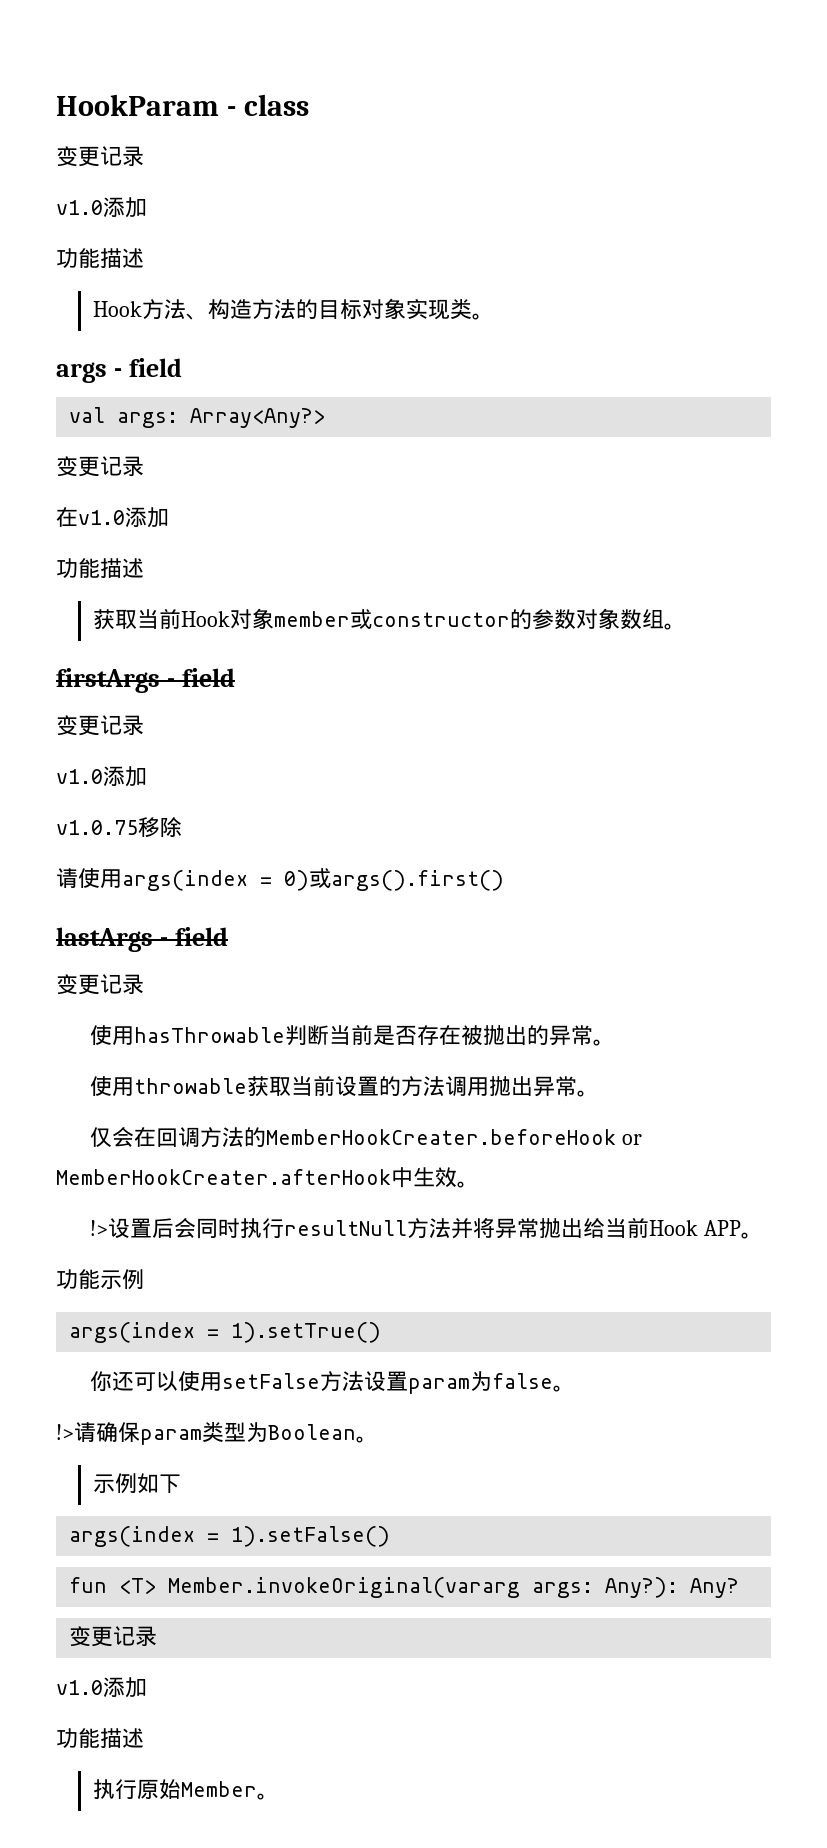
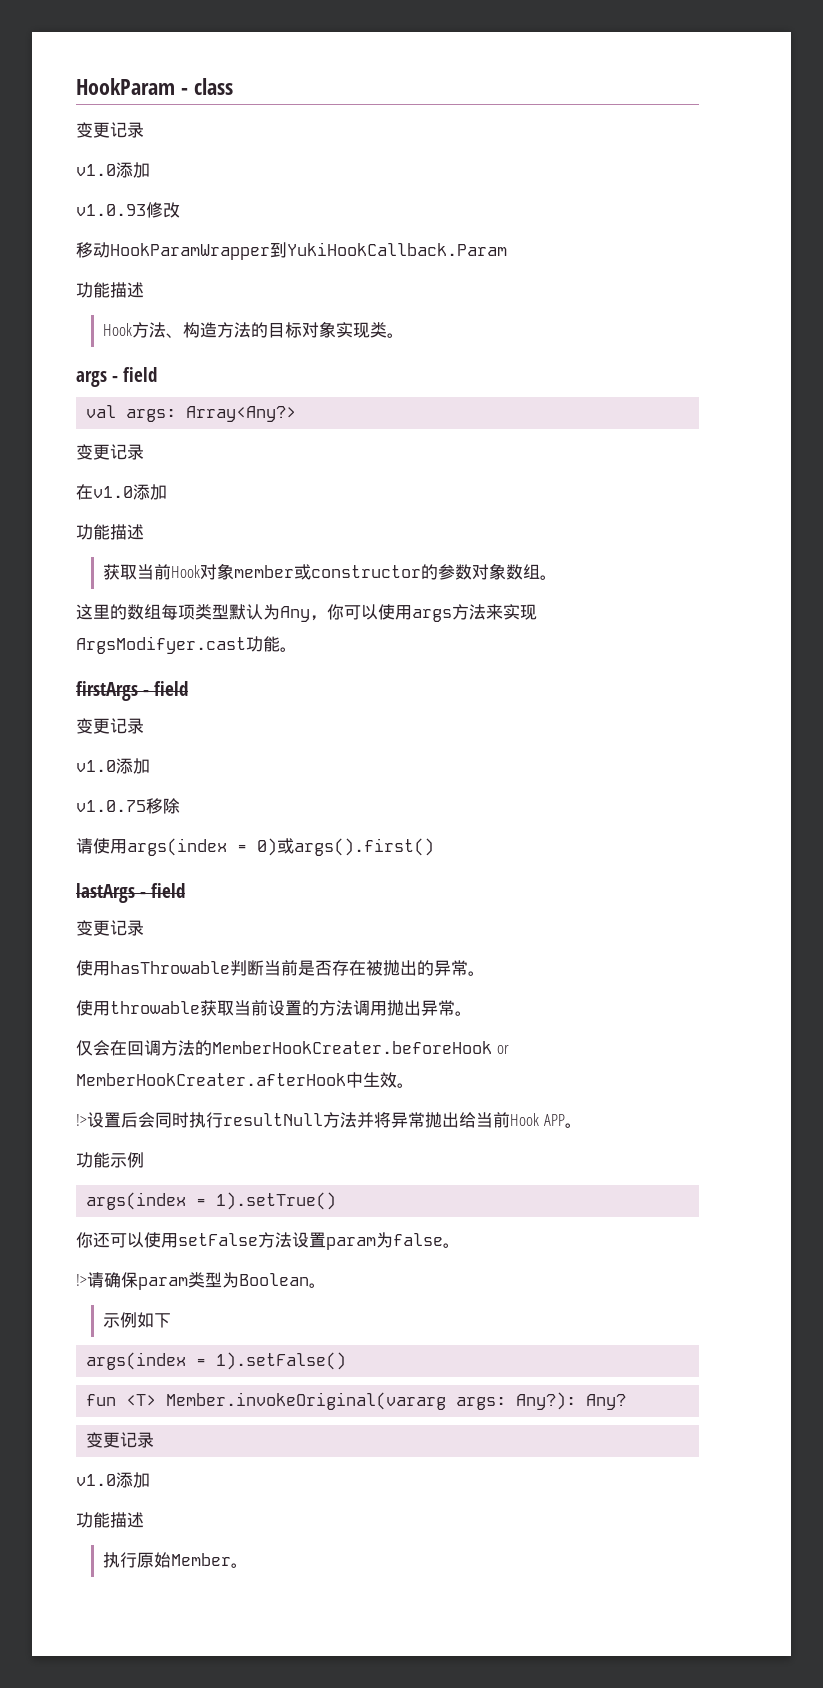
(147, 207) none -> [76,202,180,218] [76,242,507,260] // v1.0.93修改 // 移动HookParamWrapper到YukiHookCallback.Param
(687, 626) none -> [76,604,537,622] [76,636,297,654] // 这里的数组每项类型默认为Any，你可以使用args方法来实现ArgsModifyer.cast功能。

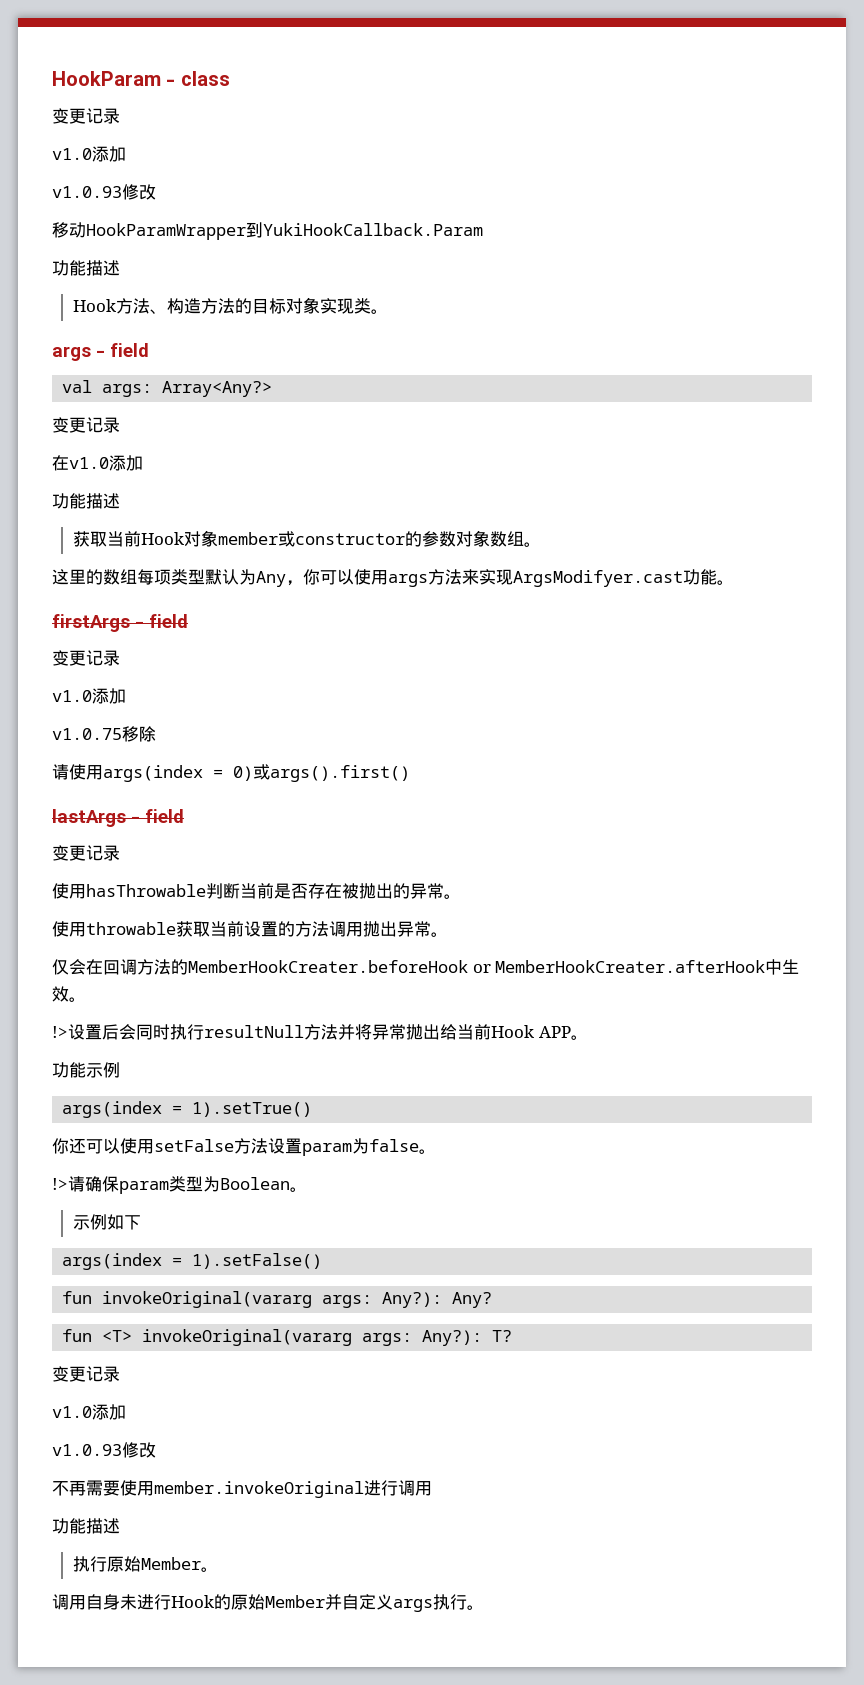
[126,1392,447,1410] <T> Member.invokeOriginal(vararg -> [102,1291,313,1308] invokeOriginal(vararg
[86,1432,155,1448] [76,1472,150,1488] 变更记录 // v1.0添加 -> [62,1329,513,1346] [52,1366,120,1382] [52,1404,126,1420] [52,1442,156,1458] [52,1480,432,1498] fun <T> invokeOriginal(vararg args: Any?): T? // 变更记录 // v1.0添加 // v1.0.93修改 // 不再需要使用member.invokeOriginal进行调用
(249, 1565) none -> [52,1594,484,1612] // 调用自身未进行Hook的原始Member并自定义args执行。

